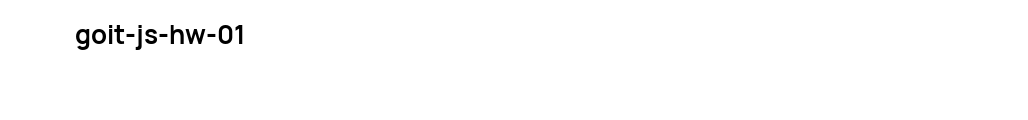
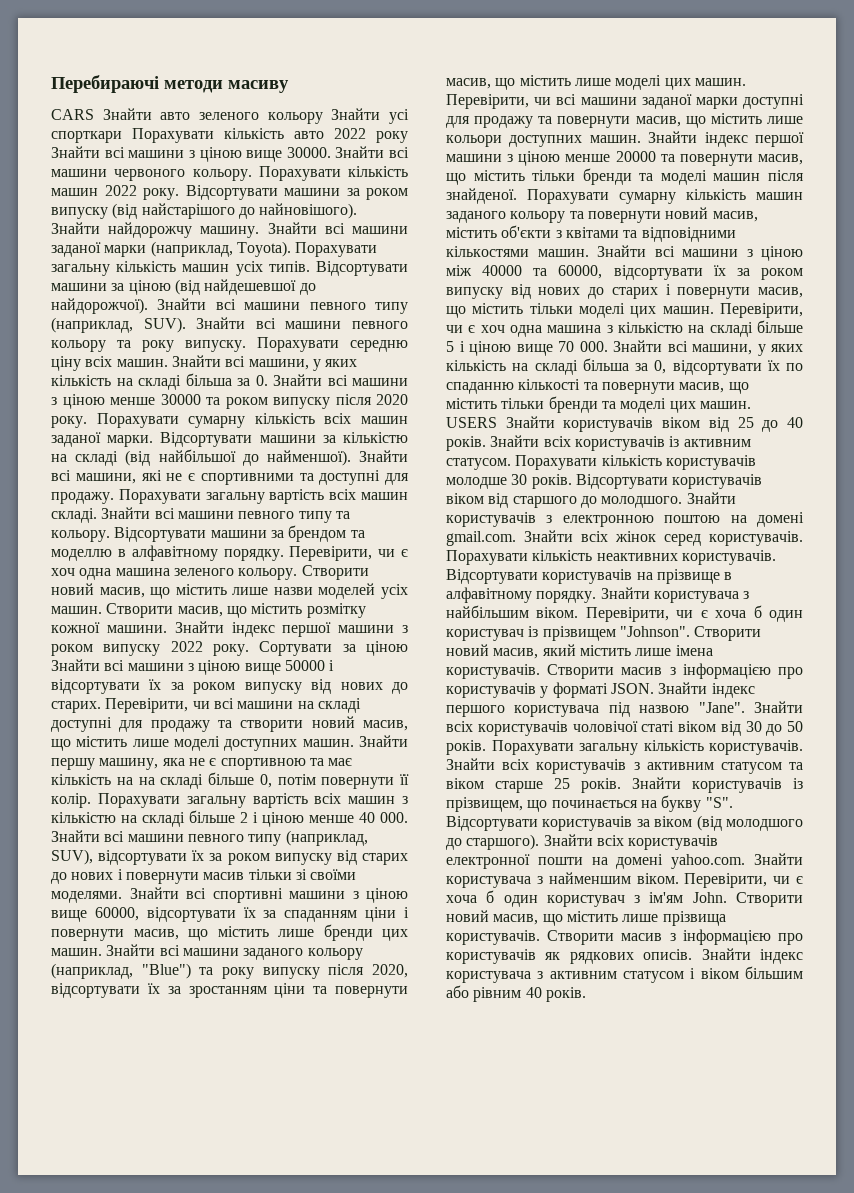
[75,25,245,50] goit-js-hw-01 -> [51,75,289,93] [51,108,409,124] [51,128,408,143] [51,146,409,162] [51,166,408,181] [51,185,408,200] [51,203,358,219] [51,222,408,238] [51,241,378,257] [51,261,409,276] [51,279,316,295] [51,298,408,314] [51,317,408,333] [51,337,408,352] [51,355,358,371] [51,373,408,390] [51,394,408,409] [51,413,409,428] [51,432,408,447] [51,449,409,466] [51,470,409,485] [51,489,408,504] [51,507,350,523] [51,525,365,542] [51,545,408,561] [51,565,369,580] [51,583,408,599] [51,603,366,618] [51,621,408,637] [51,641,408,656] [51,659,335,675] [51,679,408,694] [51,698,361,713] [51,716,408,732] [51,735,408,751] [51,758,353,770] [51,772,409,789] [51,793,408,808] [51,810,408,827] [51,830,368,846] [51,849,408,865] [51,869,357,884] [51,887,408,903] [51,907,409,922] [51,924,408,941] [51,944,363,960] [51,963,408,979] [51,983,408,998] [446,75,746,90] [446,94,804,109] [446,113,803,128] [446,131,804,147] [446,151,803,166] [446,168,804,185] [446,188,803,204] [446,207,758,223] [446,225,736,242] [446,245,803,261] [446,265,803,280] [446,284,803,299] [446,303,803,318] [446,320,803,337] [446,340,803,356] [446,358,803,375] [446,379,749,394] [446,396,751,413] [446,416,803,432] [446,435,751,451] [446,455,756,470] [446,474,763,489] [446,492,736,508] [446,512,804,527] [446,530,803,546] [446,550,776,565] [446,569,733,584] [446,587,750,603] [446,605,803,622] [446,626,762,641] [446,644,713,659] [446,663,803,679] [446,682,755,698] [446,701,803,717] [446,721,803,736] [446,740,803,755] [446,758,804,774] [446,777,803,793] [446,795,733,812] [446,815,803,831] [446,834,719,850] [446,853,803,869] [446,872,803,888] [446,890,803,907] [446,910,726,926] [446,929,803,945] [446,948,803,964] [446,966,803,983] [446,985,586,1002] Перебираючі методи масиву // CARS Знайти авто зеленого кольору Знайти усі спорткари Порахувати кількість авто 2022 року Знайти всі машини з ціною вище 30000. Знайти всі машини червоного кольору. Порахувати кількість машин 2022 року. Відсортувати машини за роком випуску (від найстарішого до найновішого). Знайти найдорожчу машину. Знайти всі машини заданої марки (наприклад, Toyota). Порахувати загальну кількість машин усіх типів. Відсортувати машини за ціною (від найдешевшої до найдорожчої). Знайти всі машини певного типу (наприклад, SUV). Знайти всі машини певного кольору та року випуску. Порахувати середню ціну всіх машин. Знайти всі машини, у яких кількість на складі більша за 0. Знайти всі машини з ціною менше 30000 та роком випуску після 2020 року. Порахувати сумарну кількість всіх машин заданої марки. Відсортувати машини за кількістю на складі (від найбільшої до найменшої). Знайти всі машини, які не є спортивними та доступні для продажу. Порахувати загальну вартість всіх машин складі. Знайти всі машини певного типу та кольору. Відсортувати машини за брендом та моделлю в алфавітному порядку. Перевірити, чи є хоч одна машина зеленого кольору. Створити новий масив, що містить лише назви моделей усіх машин. Створити масив, що містить розмітку кожної машини. Знайти індекс першої машини з роком випуску 2022 року. Сортувати за ціною Знайти всі машини з ціною вище 50000 і відсортувати їх за роком випуску від нових до старих. Перевірити, чи всі машини на складі доступні для продажу та створити новий масив, що містить лише моделі доступних машин. Знайти першу машину, яка не є спортивною та має кількість на на складі більше 0, потім повернути її колір. Порахувати загальну вартість всіх машин з кількістю на складі більше 2 і ціною менше 40 000. Знайти всі машини певного типу (наприклад, SUV), відсортувати їх за роком випуску від старих до нових і повернути масив тільки зі своїми моделями. Знайти всі спортивні машини з ціною вище 60000, відсортувати їх за спаданням ціни і повернути масив, що містить лише бренди цих машин. Знайти всі машини заданого кольору (наприклад, "Blue") та року випуску після 2020, відсортувати їх за зростанням ціни та повернути масив, що містить лише моделі цих машин. Перевірити, чи всі машини заданої марки доступні для продажу та повернути масив, що містить лише кольори доступних машин. Знайти індекс першої машини з ціною менше 20000 та повернути масив, що містить тільки бренди та моделі машин після знайденої. Порахувати сумарну кількість машин заданого кольору та повернути новий масив, містить об'єкти з квітами та відповідними кількостями машин. Знайти всі машини з ціною між 40000 та 60000, відсортувати їх за роком випуску від нових до старих і повернути масив, що містить тільки моделі цих машин. Перевірити, чи є хоч одна машина з кількістю на складі більше 5 і ціною вище 70 000. Знайти всі машини, у яких кількість на складі більша за 0, відсортувати їх по спаданню кількості та повернути масив, що містить тільки бренди та моделі цих машин. USERS Знайти користувачів віком від 25 до 40 років. Знайти всіх користувачів із активним статусом. Порахувати кількість користувачів молодше 30 років. Відсортувати користувачів віком від старшого до молодшого. Знайти користувачів з електронною поштою на домені gmail.com. Знайти всіх жінок серед користувачів. Порахувати кількість неактивних користувачів. Відсортувати користувачів на прізвище в алфавітному порядку. Знайти користувача з найбільшим віком. Перевірити, чи є хоча б один користувач із прізвищем "Johnson". Створити новий масив, який містить лише імена користувачів. Створити масив з інформацією про користувачів у форматі JSON. Знайти індекс першого користувача під назвою "Jane". Знайти всіх користувачів чоловічої статі віком від 30 до 50 років. Порахувати загальну кількість користувачів. Знайти всіх користувачів з активним статусом та віком старше 25 років. Знайти користувачів із прізвищем, що починається на букву "S". Відсортувати користувачів за віком (від молодшого до старшого). Знайти всіх користувачів електронної пошти на домені yahoo.com. Знайти користувача з найменшим віком. Перевірити, чи є хоча б один користувач з ім'ям John. Створити новий масив, що містить лише прізвища користувачів. Створити масив з інформацією про користувачів як рядкових описів. Знайти індекс користувача з активним статусом і віком більшим або рівним 40 років.

